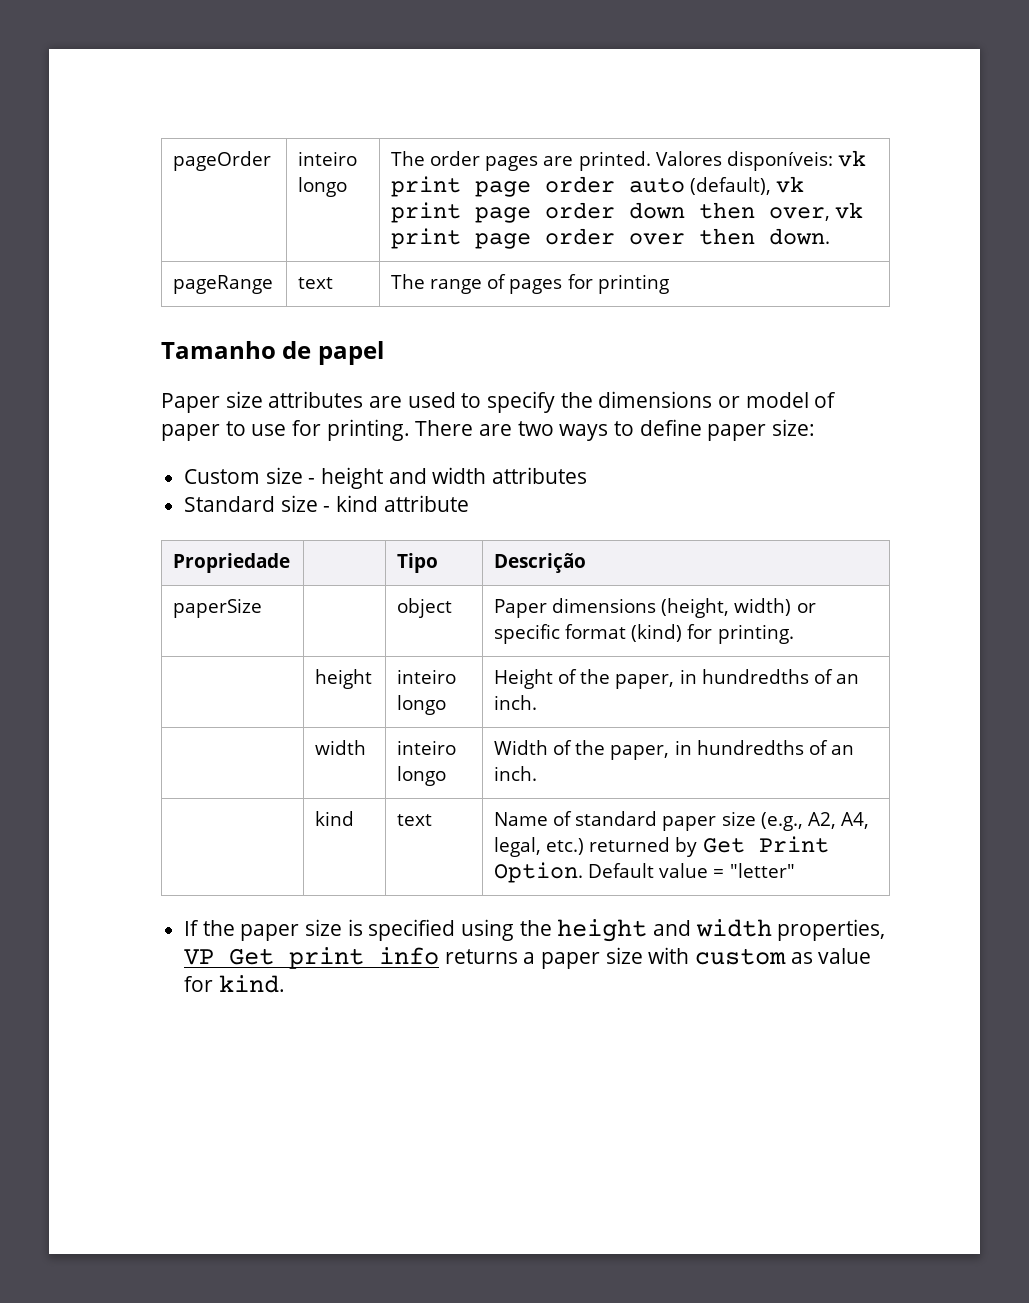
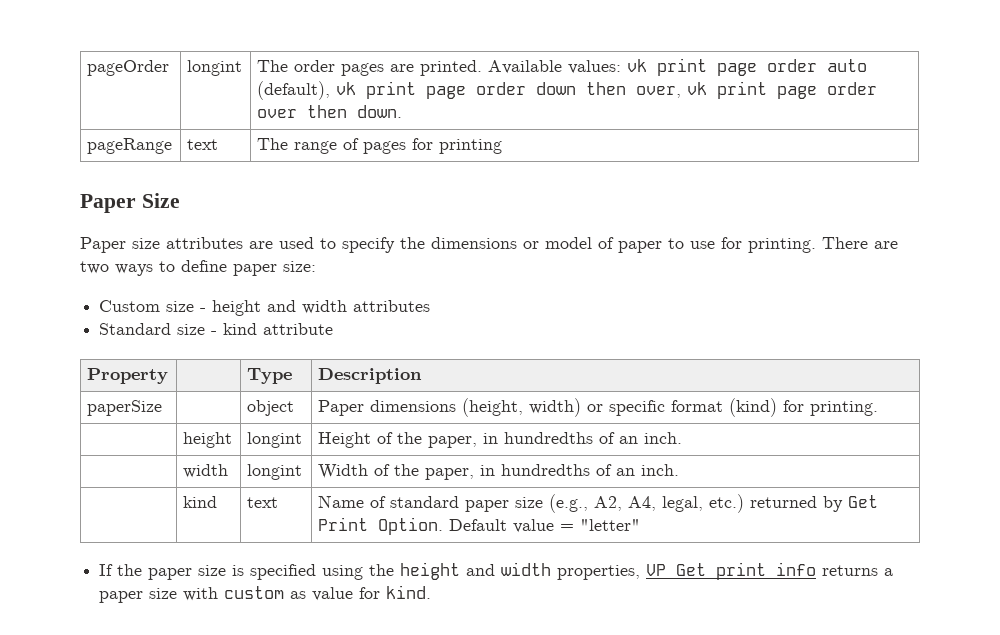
[298,151,358,166] [298,177,348,197] inteiro longo -> [187,60,243,76] longint
[655,151,833,171] Valores disponíveis: -> [488,60,622,74] Available values:
[161,341,384,365] Tamanho de papel -> [80,193,180,213] Paper Size
[173,553,291,573] [397,553,439,573] [494,553,587,573] Propriedade | | Tipo | Descrição -> [87,368,169,384] [247,368,293,384] [318,368,423,384] Property | | Type | Description
[397,669,457,684] [397,695,447,715] inteiro longo -> [247,432,303,448] longint
[397,740,457,755] [397,766,447,786] inteiro longo -> [247,464,303,480] longint

